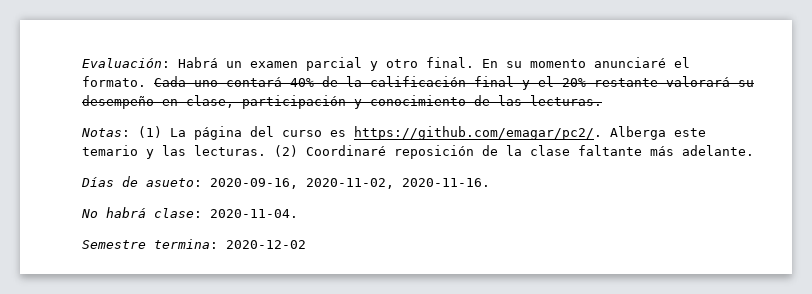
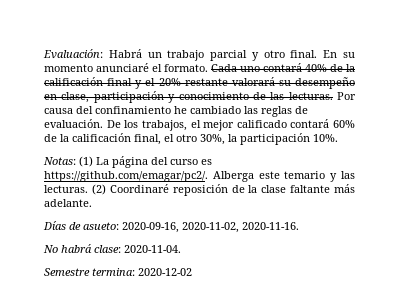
[250,61,298,68] examen -> [167,50,205,61] trabajo
(602, 100) none -> [337,92,356,100] [44,106,308,117] [44,119,355,131] [44,133,338,145] Por causa del confinamiento he cambiado las reglas de evaluación. De los trabajos, el mejor calificado contará 60% de la calificación final, el otro 30%, la participación 10%.

